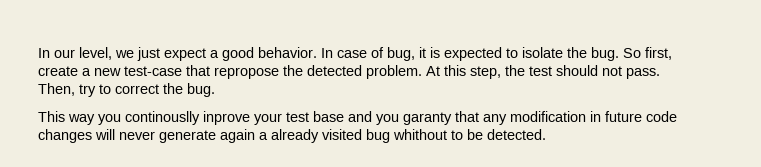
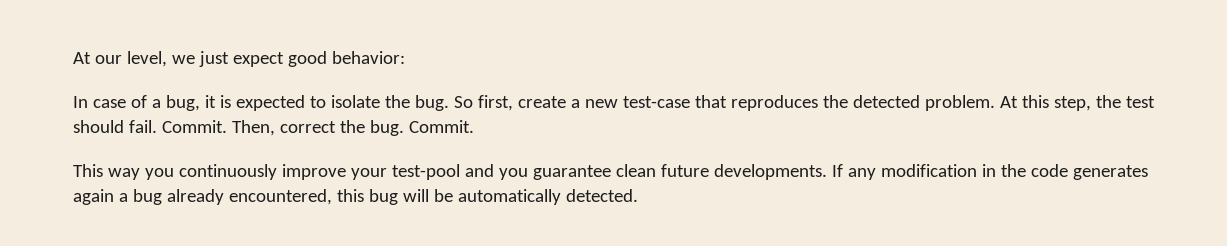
[38,48,50,58] In -> [73,52,91,64] At
[210,47,317,61] a good behavior. -> [287,51,405,67] good behavior: //
(384, 52) none -> [151,99,161,108] a
[214,67,279,79] repropose -> [730,95,818,111] reproduces
[602,66,660,79] [38,83,111,97] not pass. Then, try to -> [128,120,275,136] fail. Commit. Then,
(215, 90) none -> [408,120,474,133] Commit.
[125,111,677,125] [38,129,483,143] continouslly inprove your test base and you garanty that any modification in future code changes will never generate again a already visited bug whithout to be -> [178,164,1148,180] [73,189,561,205] continuously improve your test-pool and you guarantee clean future developments. If any modification in the code generates again a bug already encountered, this bug will be automatically

